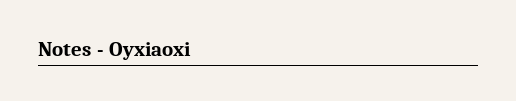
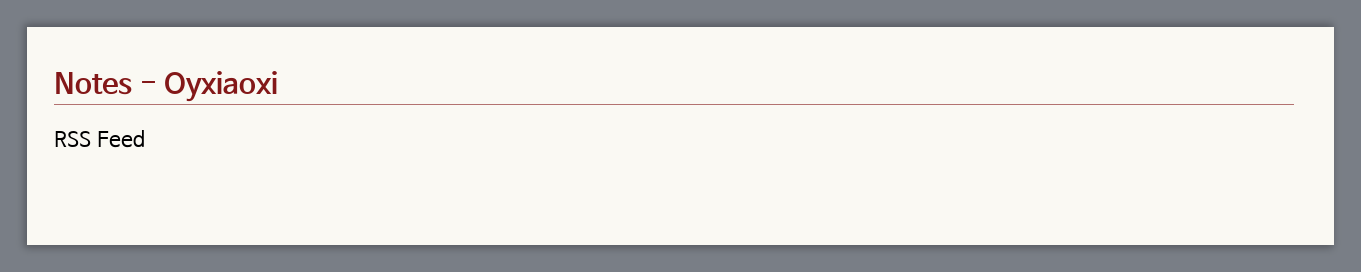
(192, 51) none -> [54,130,145,148] // RSS Feed

